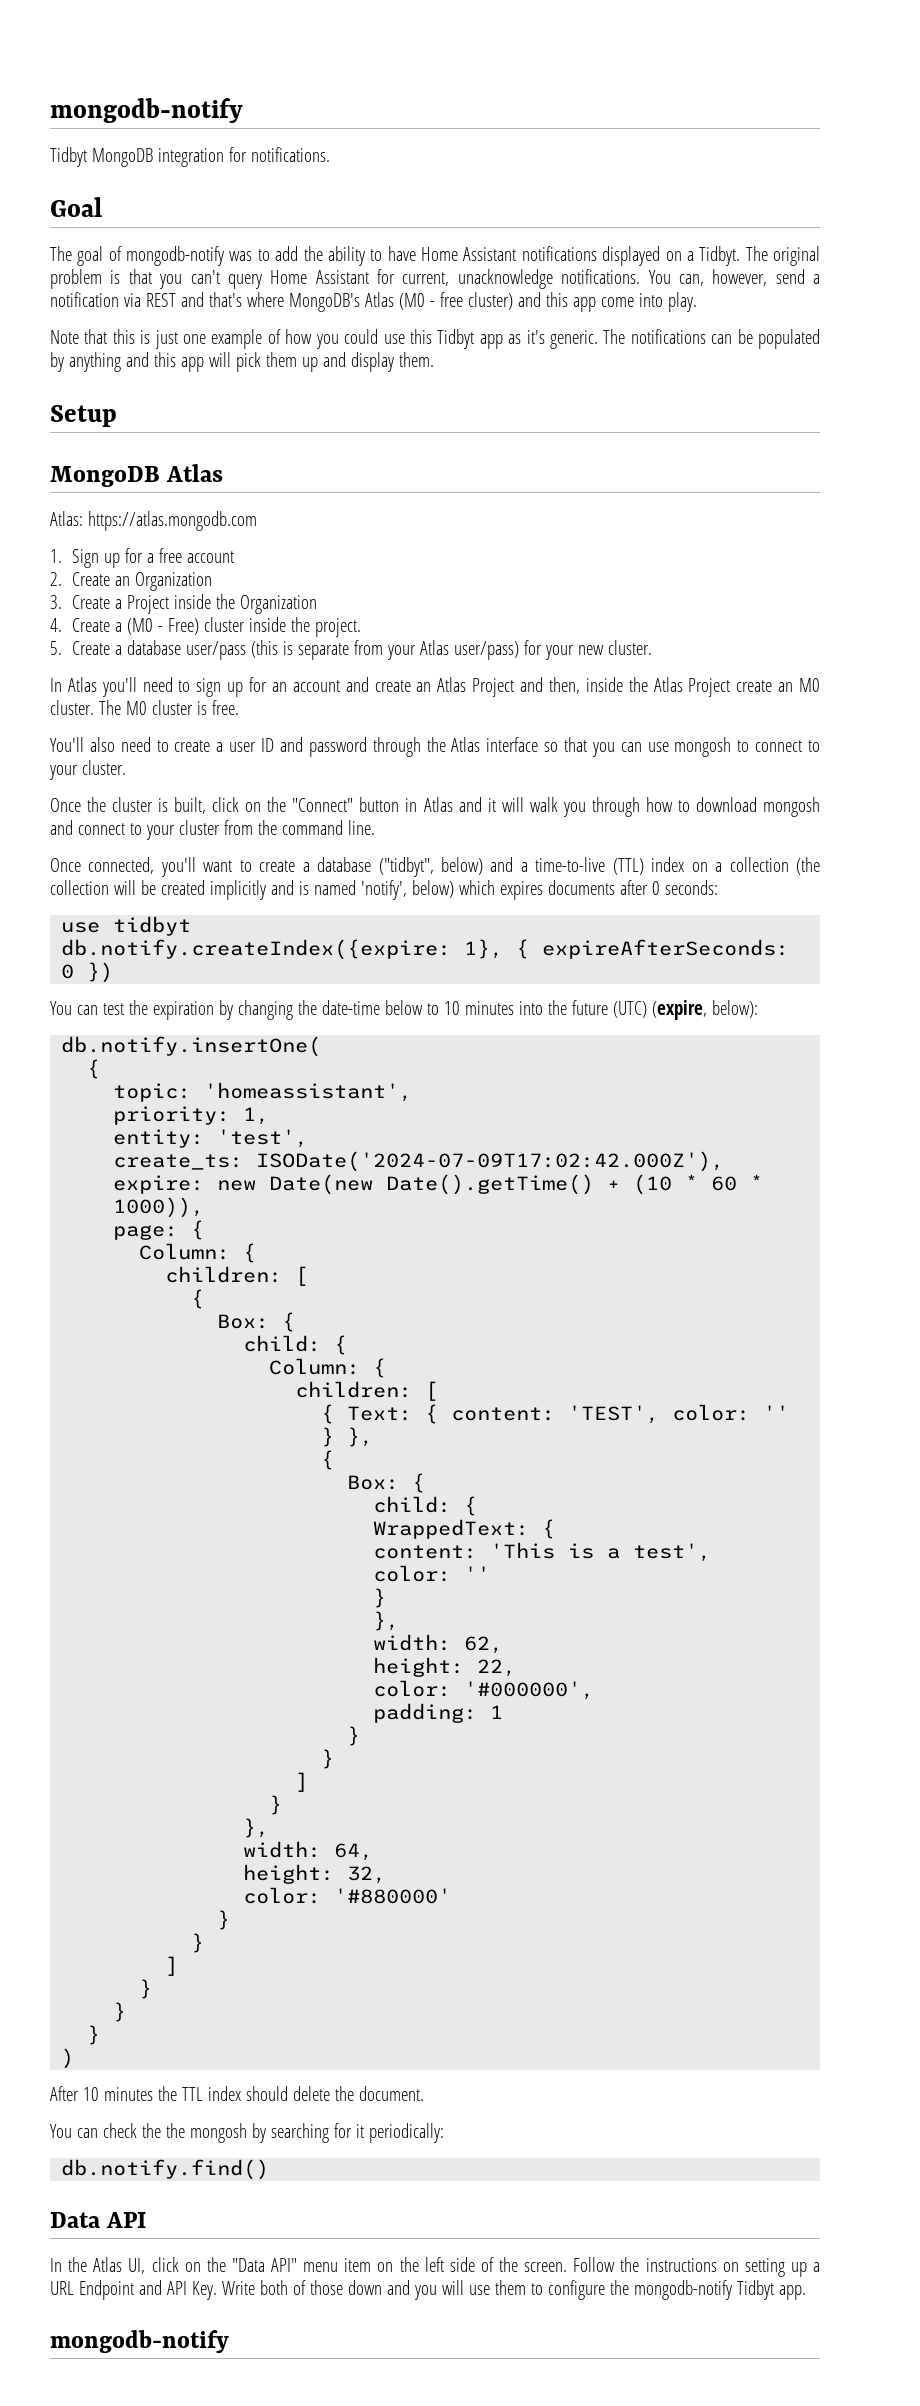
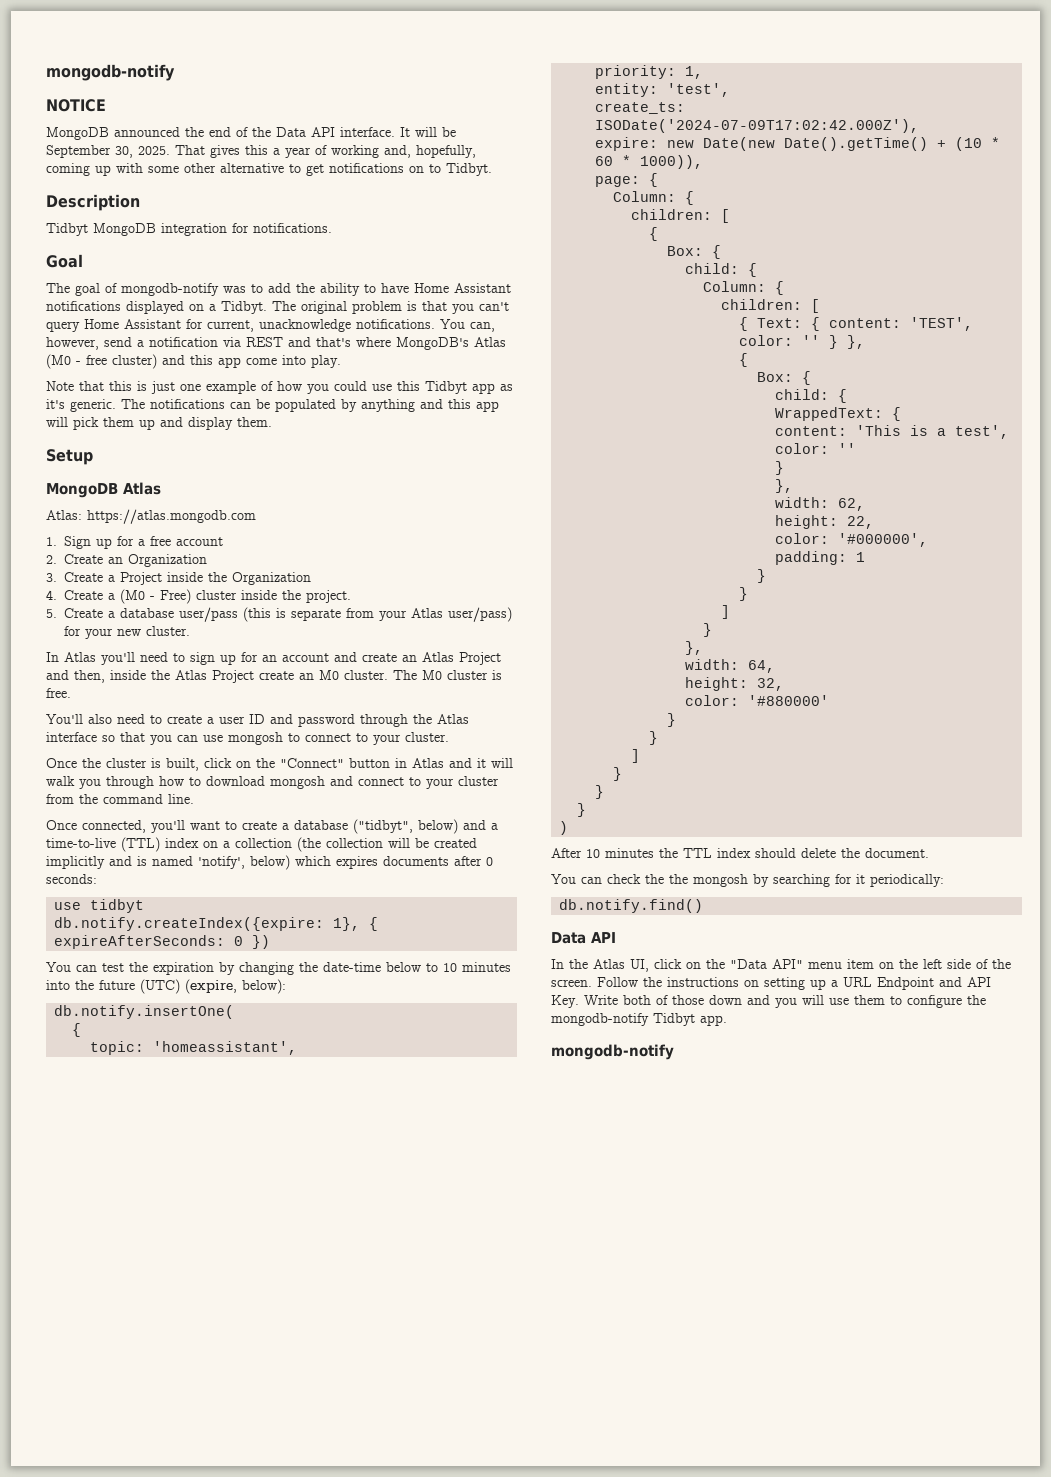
[50,98,243,123] mongodb-notify -> [46,64,175,81] [46,99,106,112] [46,127,456,140] [46,145,476,158] [46,163,492,176] [46,194,140,211] mongodb-notify // NOTICE // MongoDB announced the end of the Data API interface. It will be September 30, 2025. That gives this a year of working and, hopefully, coming up with some other alternative to get notifications on to Tidbyt. // Description

